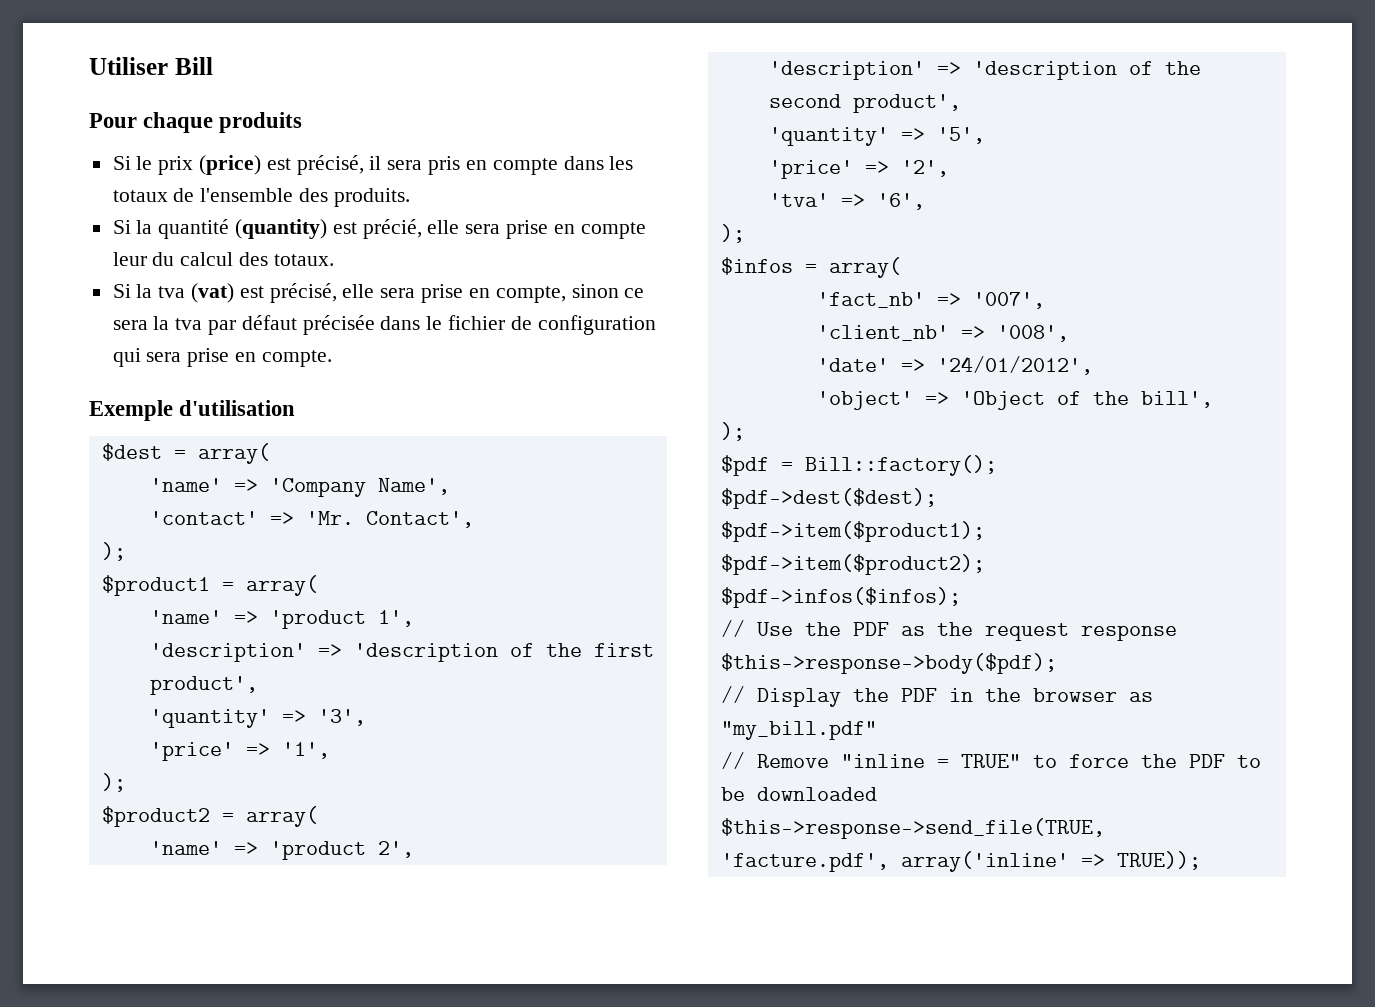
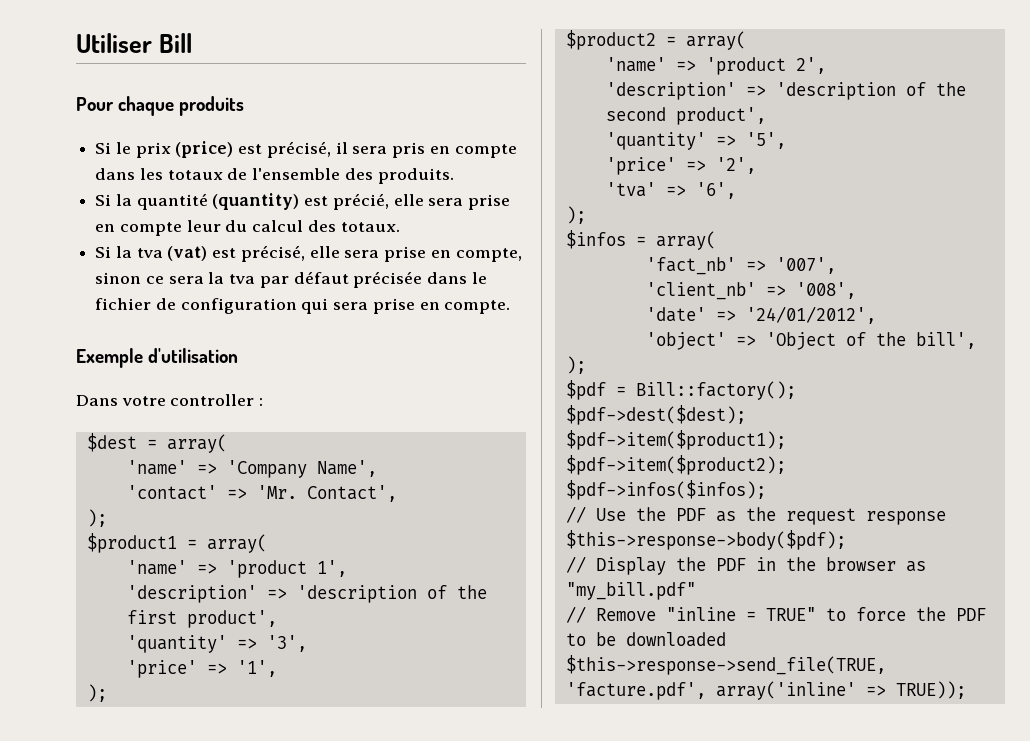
(296, 408) none -> [76,394,264,406] // Dans votre controller :

